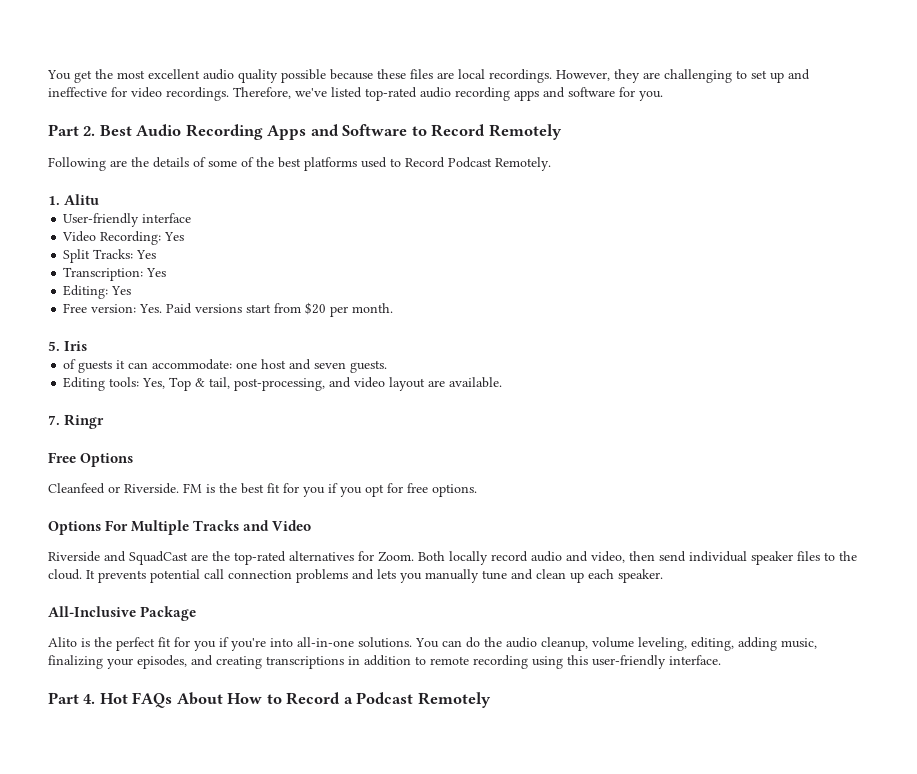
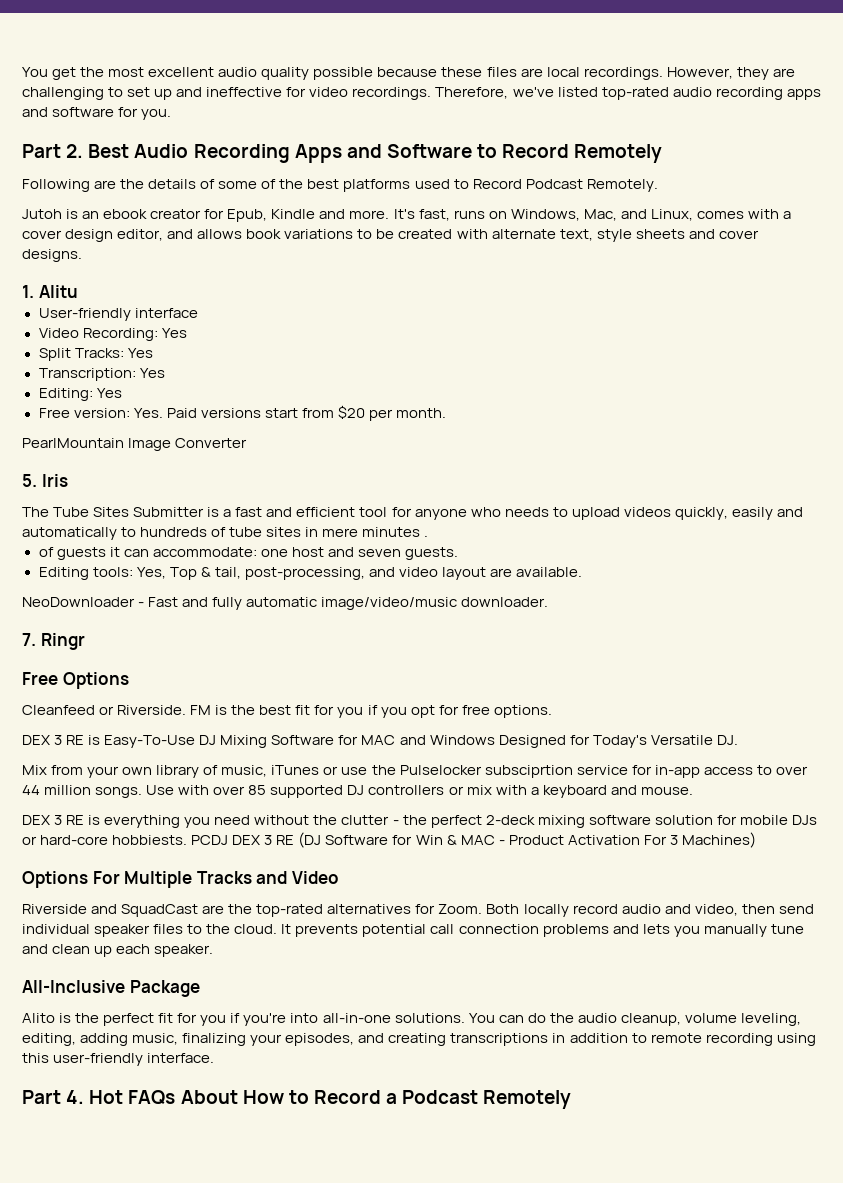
(551, 164) none -> [22,209,791,222] [22,229,759,242] [22,249,82,262] // Jutoh is an ebook creator for Epub, Kindle and more. It's fast, runs on Windows, Mac, and Linux, comes with a cover design editor, and allows book variations to be created with alternate text, style sheets and cover designs.
(394, 308) none -> [22,438,248,451] // PearlMountain Image Converter
(88, 346) none -> [22,507,803,520] [22,527,429,540] // The Tube Sites Submitter is a fast and efficient tool for anyone who needs to upload videos quickly, easily and automatically to hundreds of tube sites in mere minutes .
(503, 382) none -> [22,597,549,610] // NeoDownloader - Fast and fully automatic image/video/music downloader.
(477, 490) none -> [22,735,738,748] [22,765,808,778] [22,785,693,798] [22,815,817,828] [22,832,756,848] // DEX 3 RE is Easy-To-Use DJ Mixing Software for MAC and Windows Designed for Today's Versatile DJ. // Mix from your own library of music, iTunes or use the Pulselocker subsciprtion service for in-app access to over 44 million songs. Use with over 85 supported DJ controllers or mix with a keyboard and mouse. // DEX 3 RE is everything you need without the clutter - the perfect 2-deck mixing software solution for mobile DJs or hard-core hobbiests. PCDJ DEX 3 RE (DJ Software for Win & MAC - Product Activation For 3 Machines)

